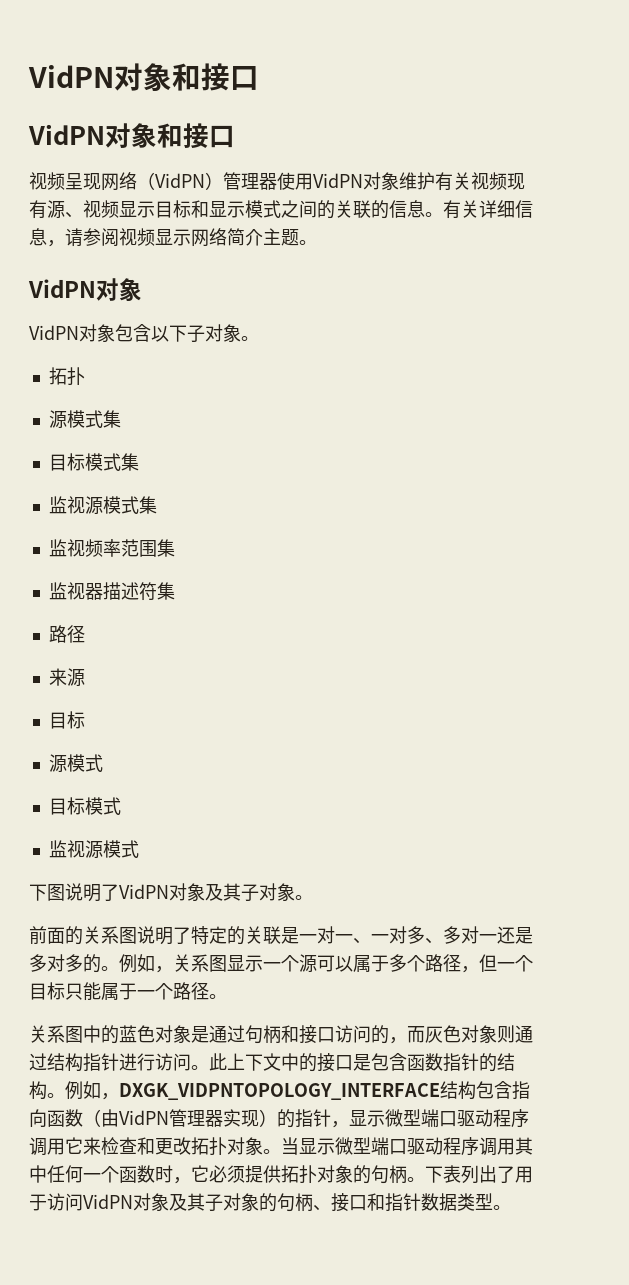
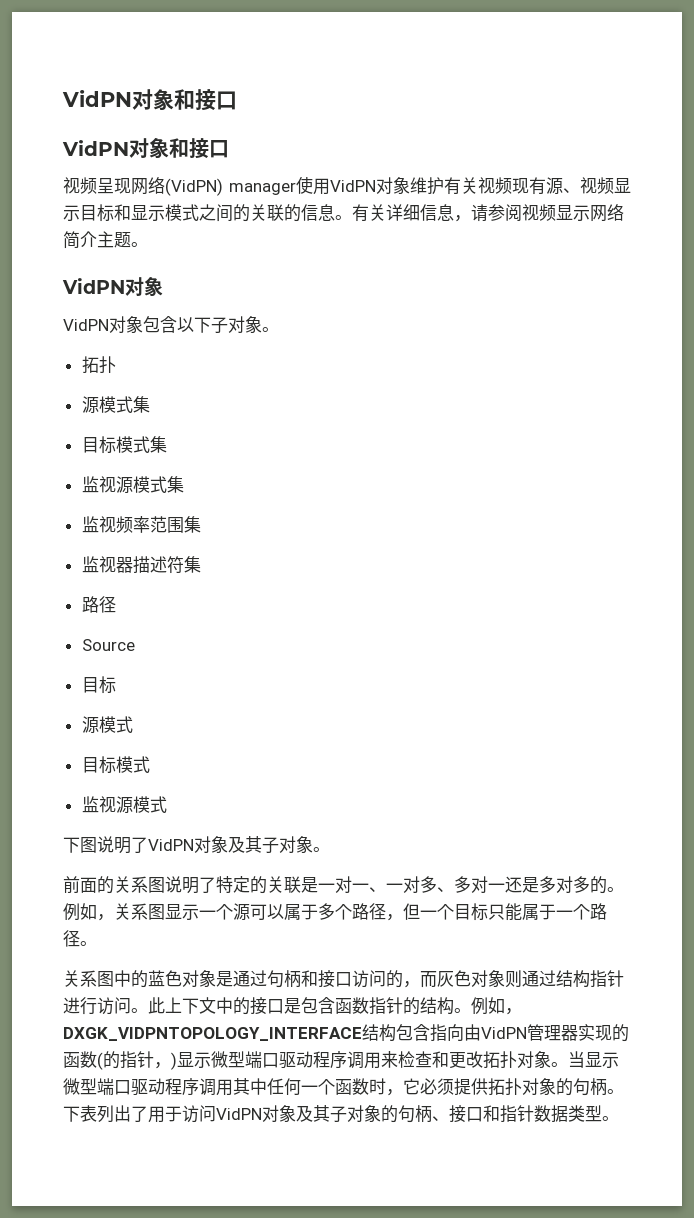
[137,172,277,190] （VidPN）管理器 -> [165,178,296,196] (VidPN) manager
[48,668,85,687] 来源 -> [81,639,135,651] Source
[47,1109,101,1127] 函数（ -> (464, 1032) none
[259,1109,277,1127] ） -> [612,1024,629,1042] [63,1051,103,1070] 的函数(
[349,1109,529,1128] [29,1137,83,1156] 显示微型端口驱动程序调用它 -> [171,1051,381,1070] )显示微型端口驱动程序调用

